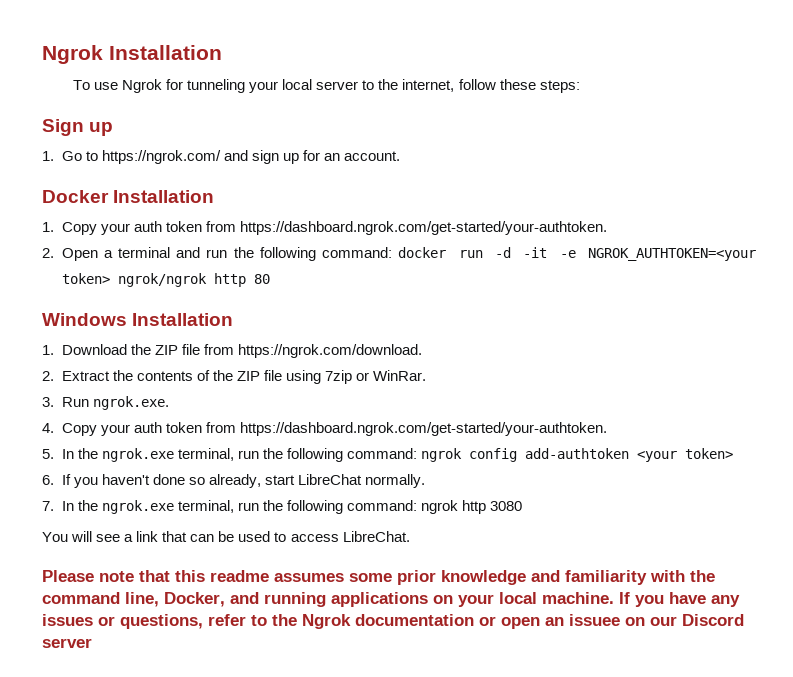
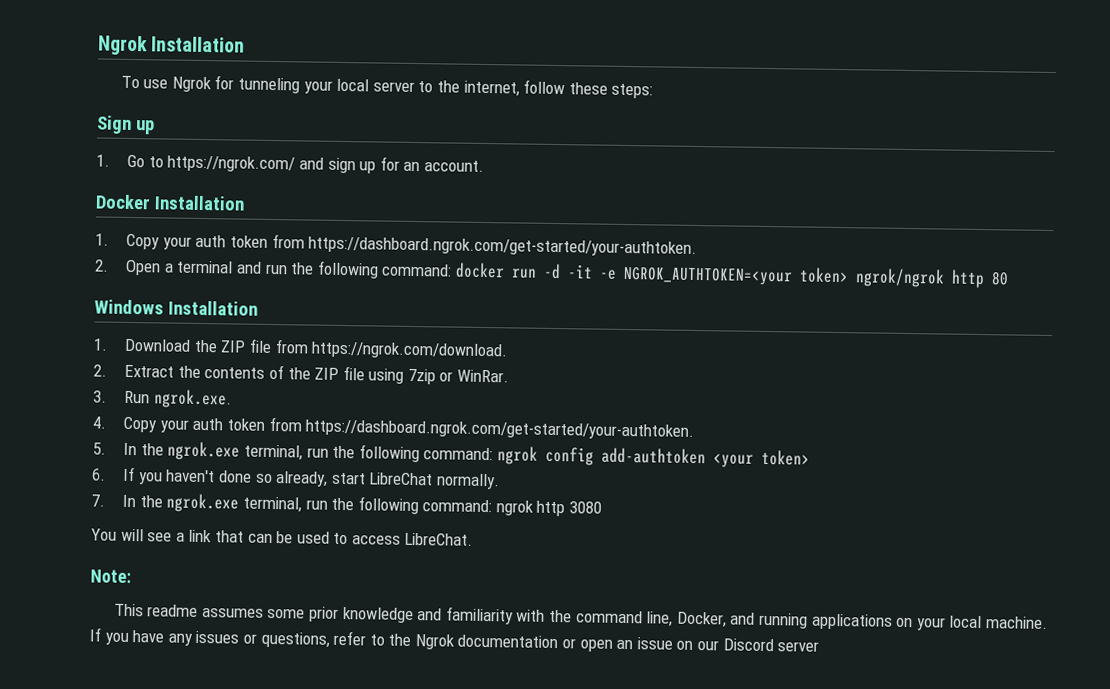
[42,570,205,582] Please note that this -> [90,569,131,584] [113,603,144,617] Note: // This
[569,614,620,626] issuee -> [636,637,673,650] issue

